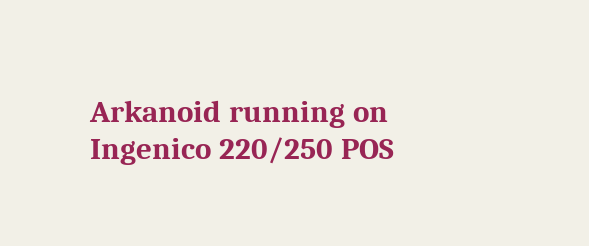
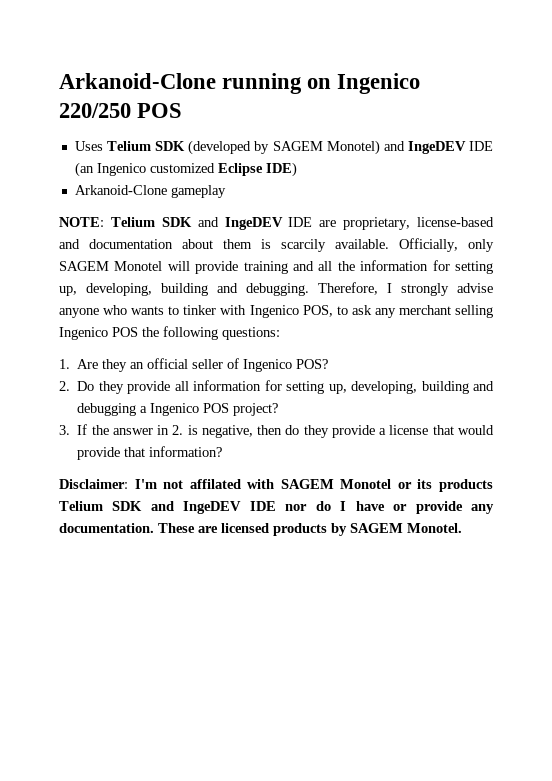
[89,100,221,122] Arkanoid -> [59,73,216,89] Arkanoid-Clone
(395, 149) none -> [74,140,494,155] [74,162,297,177] [74,185,226,198] [59,217,494,230] [59,238,494,252] [59,260,493,274] [59,282,493,296] [59,305,493,318] [59,326,280,340] [59,358,329,372] [59,380,495,394] [77,403,279,416] [59,424,495,438] [77,446,223,460] [59,479,493,492] [59,501,494,514] [59,523,462,536] // Uses Telium SDK (developed by SAGEM Monotel) and IngeDEV IDE (an Ingenico customized Eclipse IDE) // Arkanoid-Clone gameplay // NOTE: Telium SDK and IngeDEV IDE are proprietary, license-based and documentation about them is scarcily available. Officially, only SAGEM Monotel will provide training and all the information for setting up, developing, building and debugging. Therefore, I strongly advise anyone who wants to tinker with Ingenico POS, to ask any merchant selling Ingenico POS the following questions: // 1. Are they an official seller of Ingenico POS? // 2. Do they provide all information for setting up, developing, building and debugging a Ingenico POS project? // 3. If the answer in 2. is negative, then do they provide a license that would provide that information? // Disclaimer: I'm not affilated with SAGEM Monotel or its products Telium SDK and IngeDEV IDE nor do I have or provide any documentation. These are licensed products by SAGEM Monotel.

